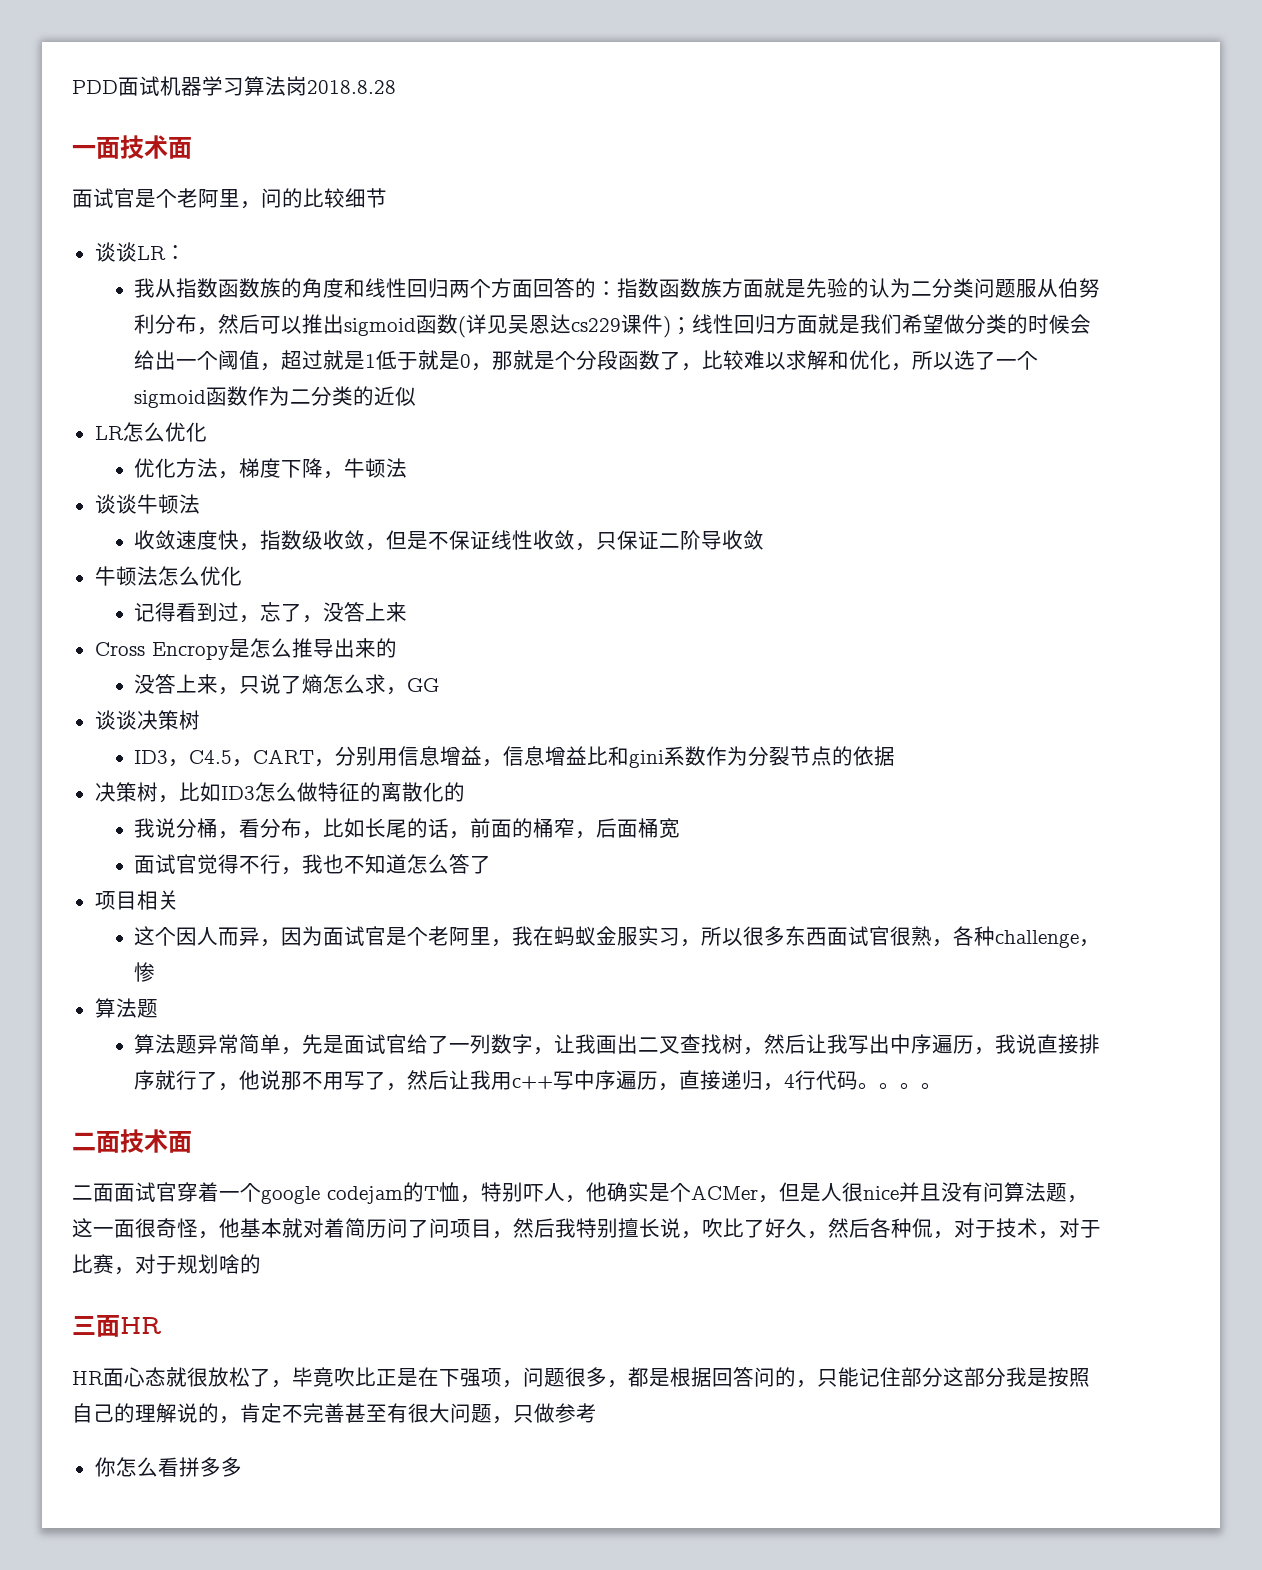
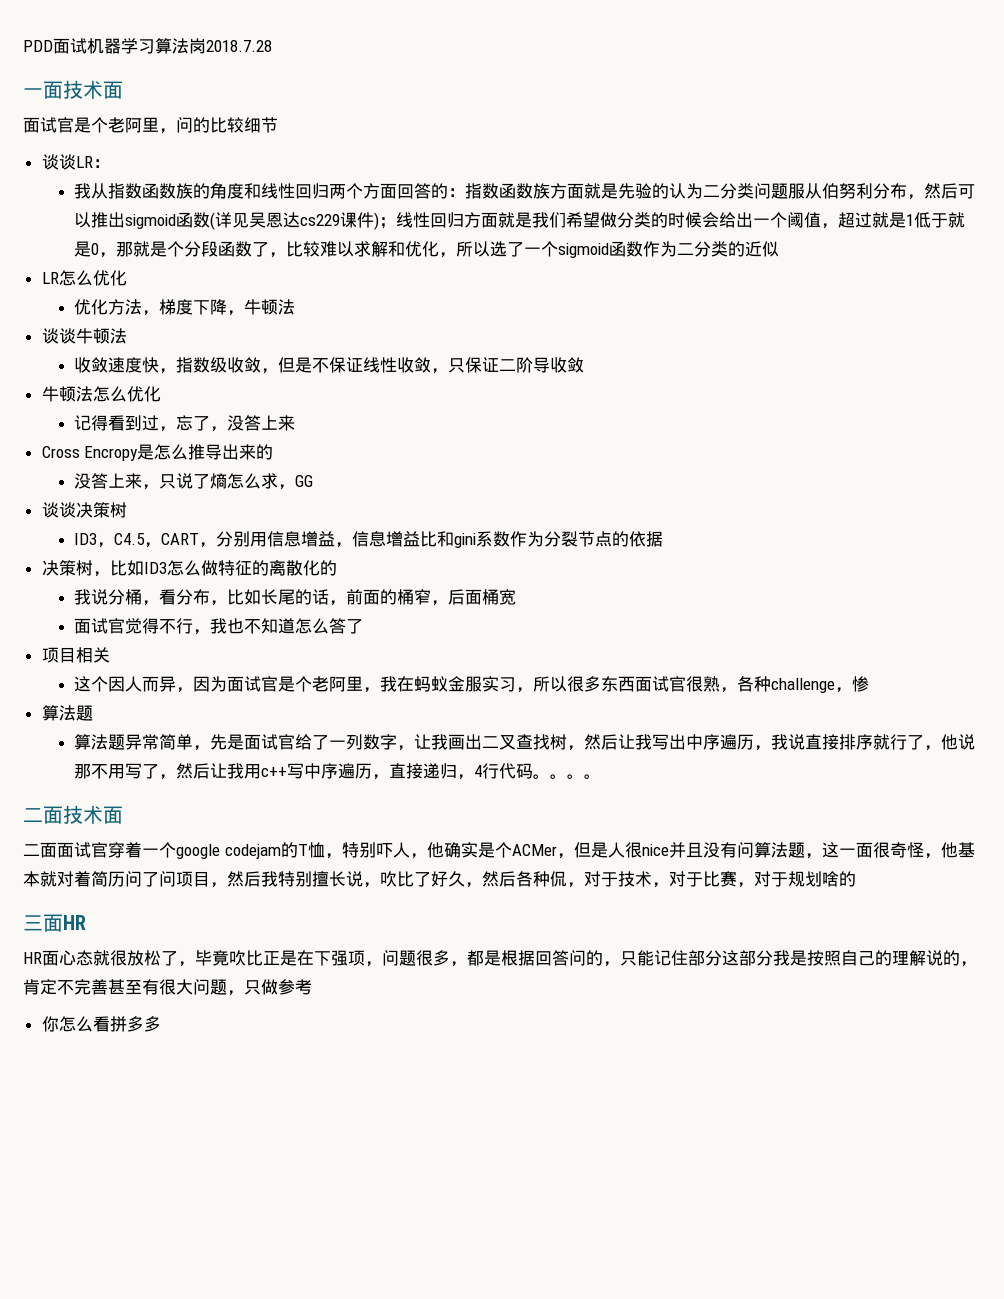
[307,80,396,94] 2018.8.28 -> [206,40,272,52] 2018.7.28

